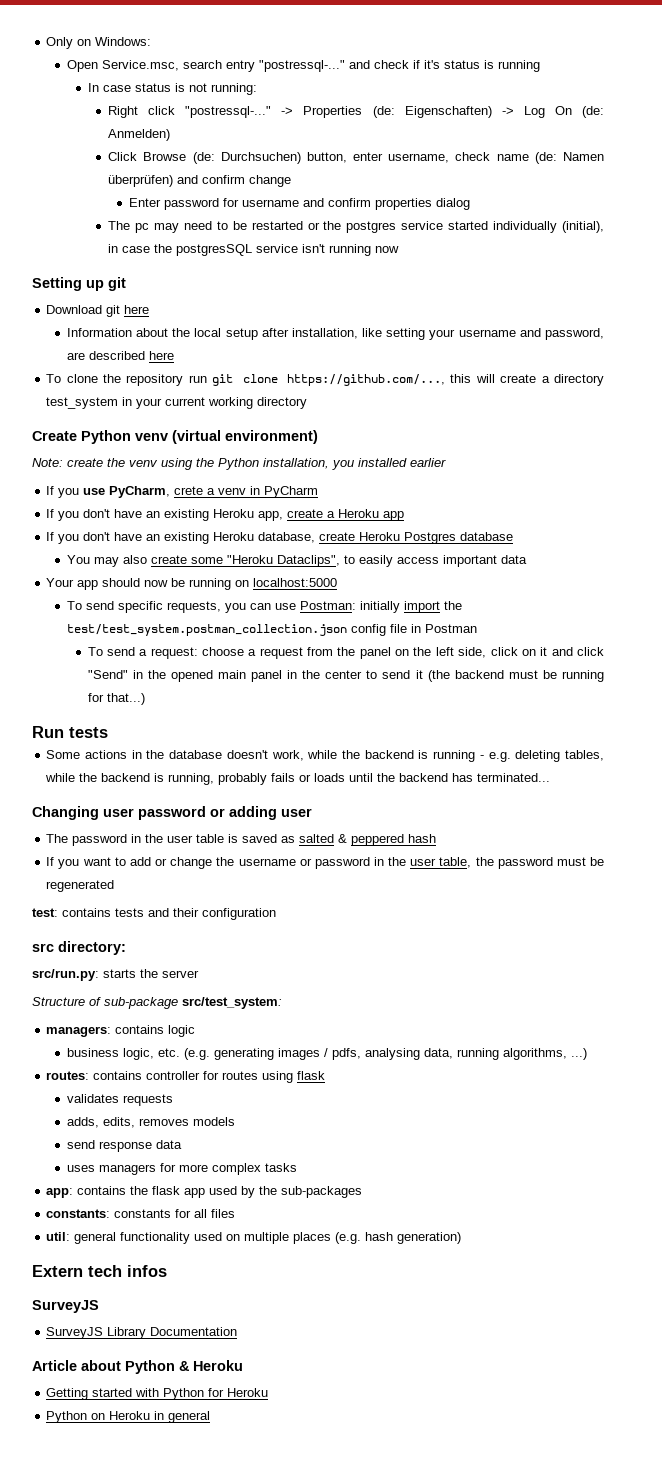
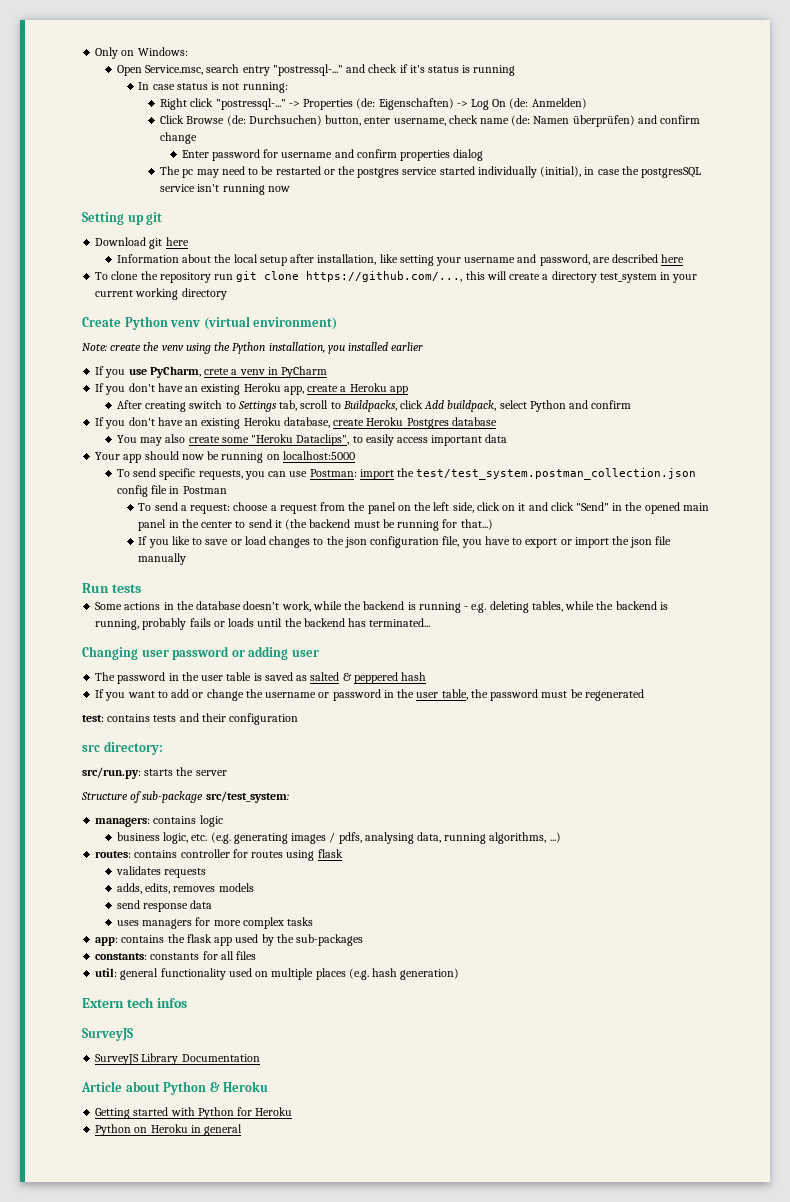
(405, 516) none -> [116,400,632,412] // After creating switch to Settings tab, scroll to Buildpacks, click Add buildpack, select Python and confirm
[359,601,400,613] initially -> (357, 473) none
(145, 699) none -> [138,536,672,548] [138,553,187,565] // If you like to save or load changes to the json configuration file, you have to export or import the json file manually

